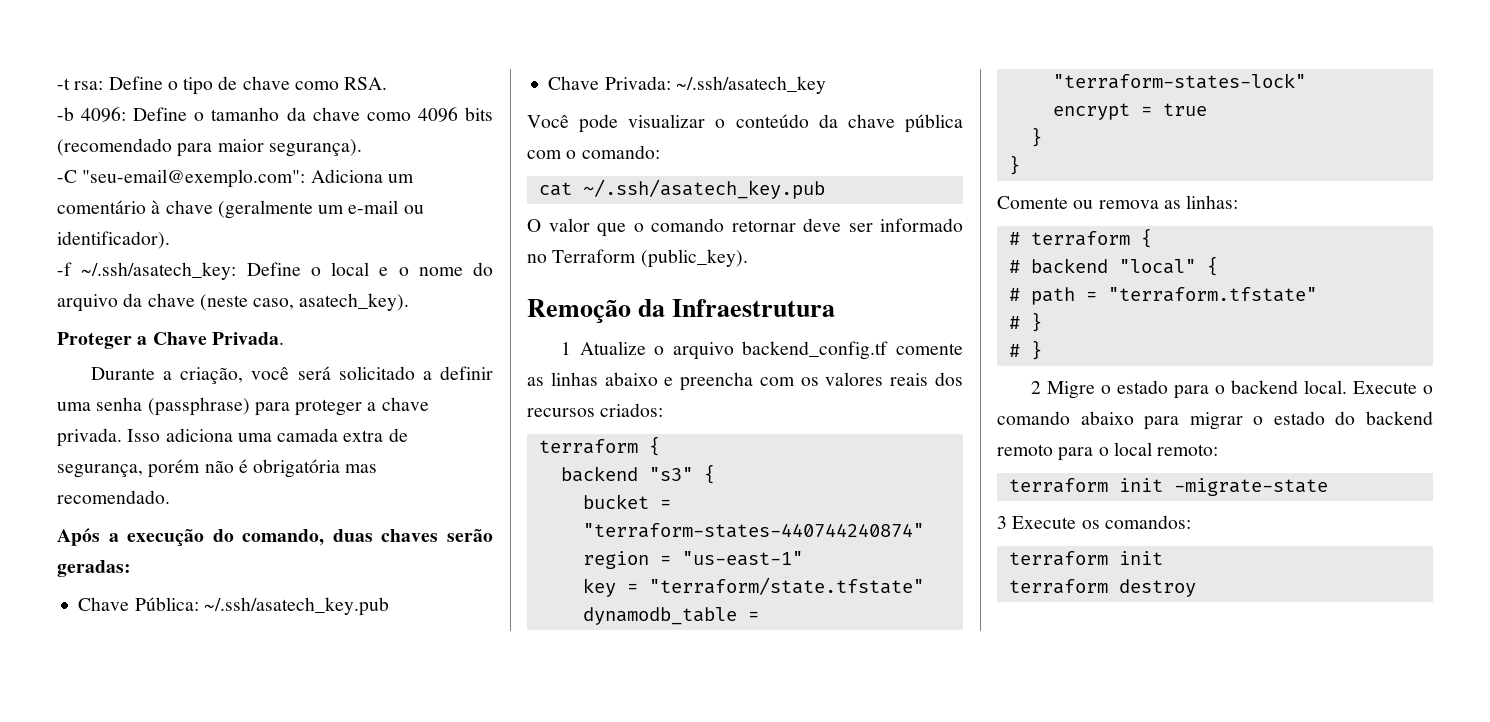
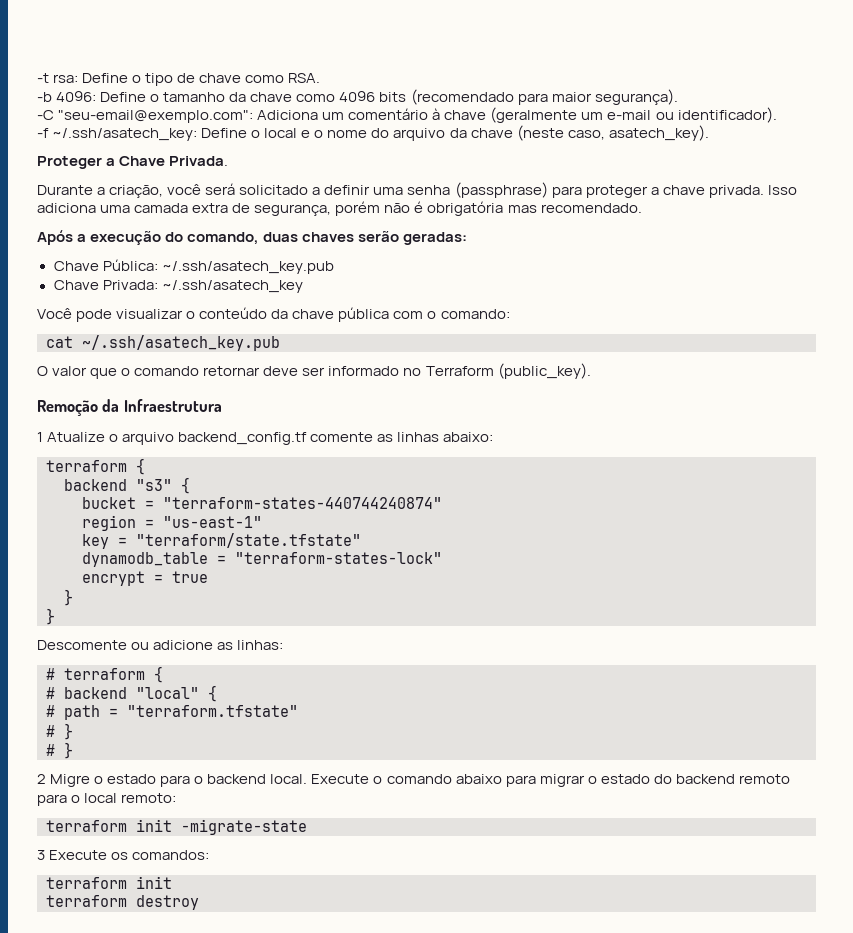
[604,372,963,391] [527,403,664,417] abaixo e preencha com os valores reais dos recursos criados: -> [443,432,494,442] abaixo:
[997,196,1159,209] Comente ou remova -> [37,640,214,650] Descomente ou adicione

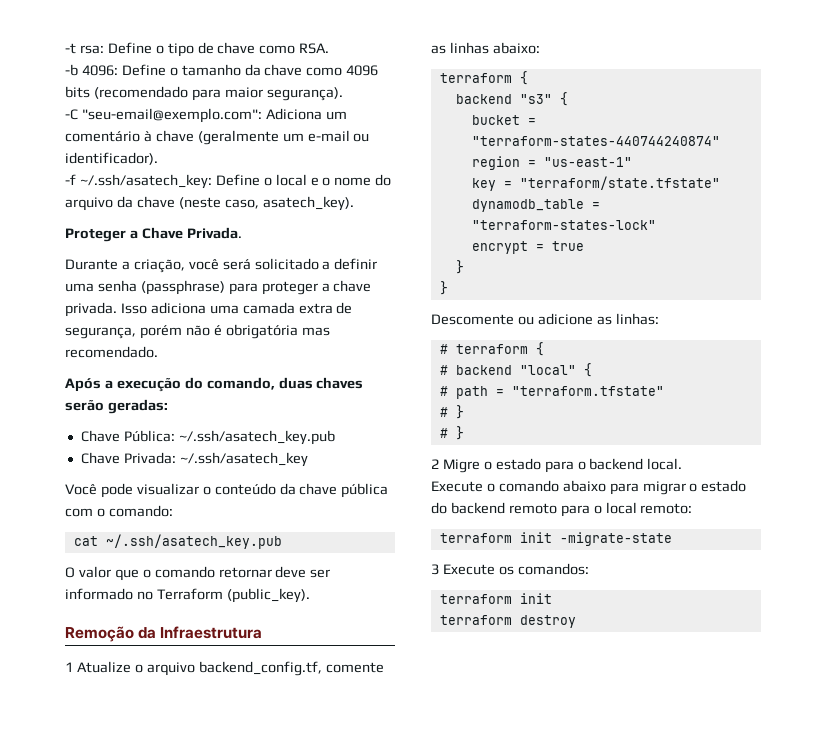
[178,432,308,445] backend_config.tf -> [198,661,322,676] backend_config.tf,
(308, 779) none -> (683, 464) //

